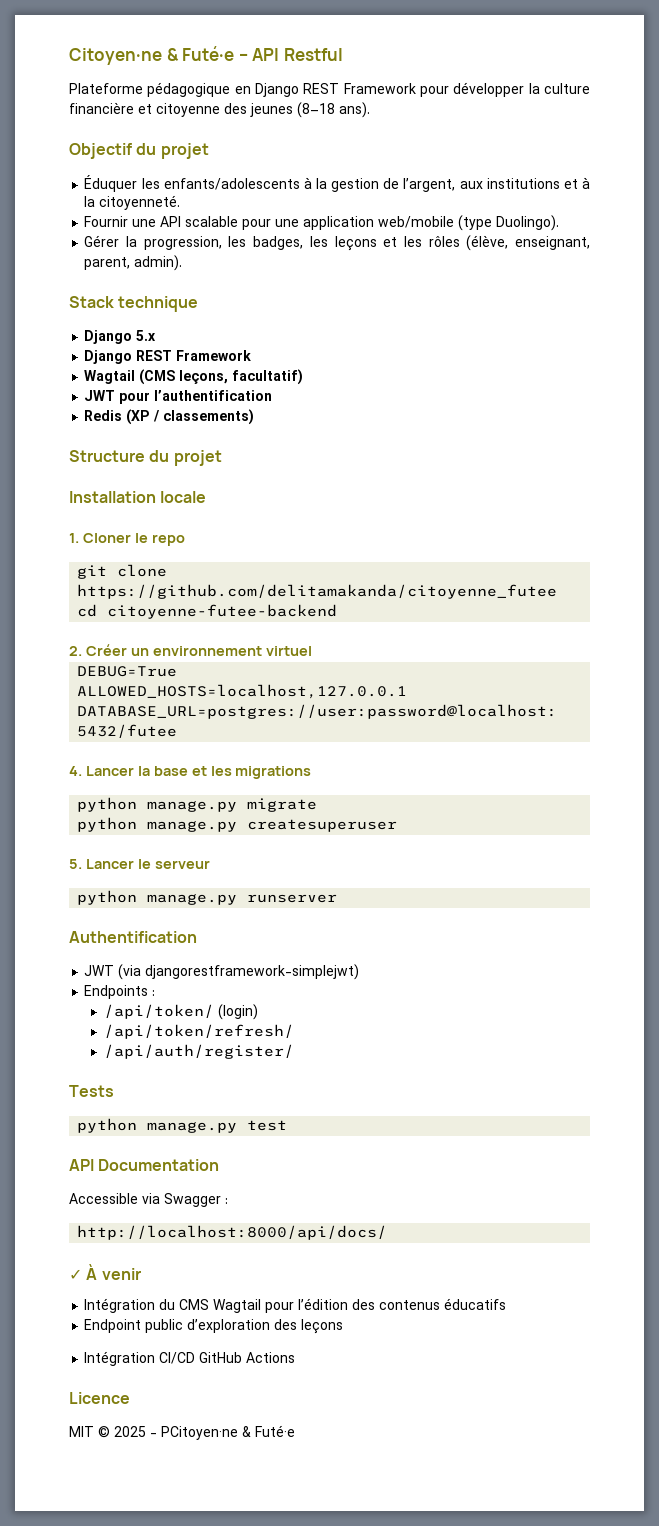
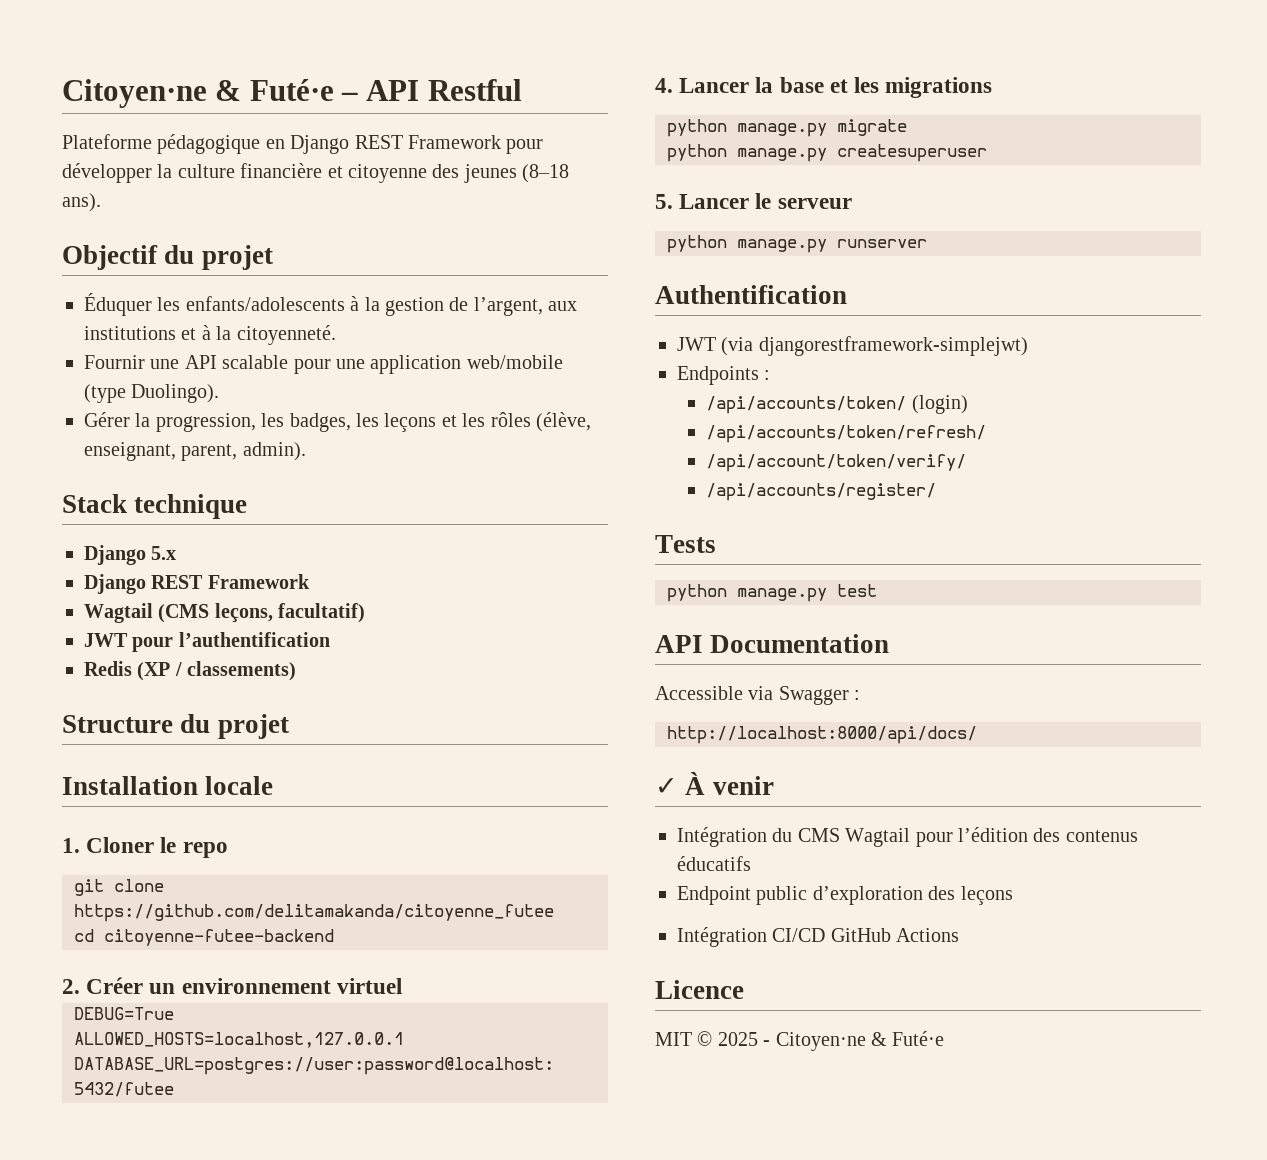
[103,1004,214,1019] /api/token/ -> [706,396,907,414] /api/accounts/token/
[103,1024,294,1039] [103,1044,294,1059] /api/token/refresh/ // /api/auth/register/ -> [706,425,987,443] [706,454,967,472] [706,483,937,501] /api/accounts/token/refresh/ // /api/account/token/verify/ // /api/accounts/register/
[161,1426,238,1440] PCitoyen·ne -> [775,1032,866,1051] Citoyen·ne

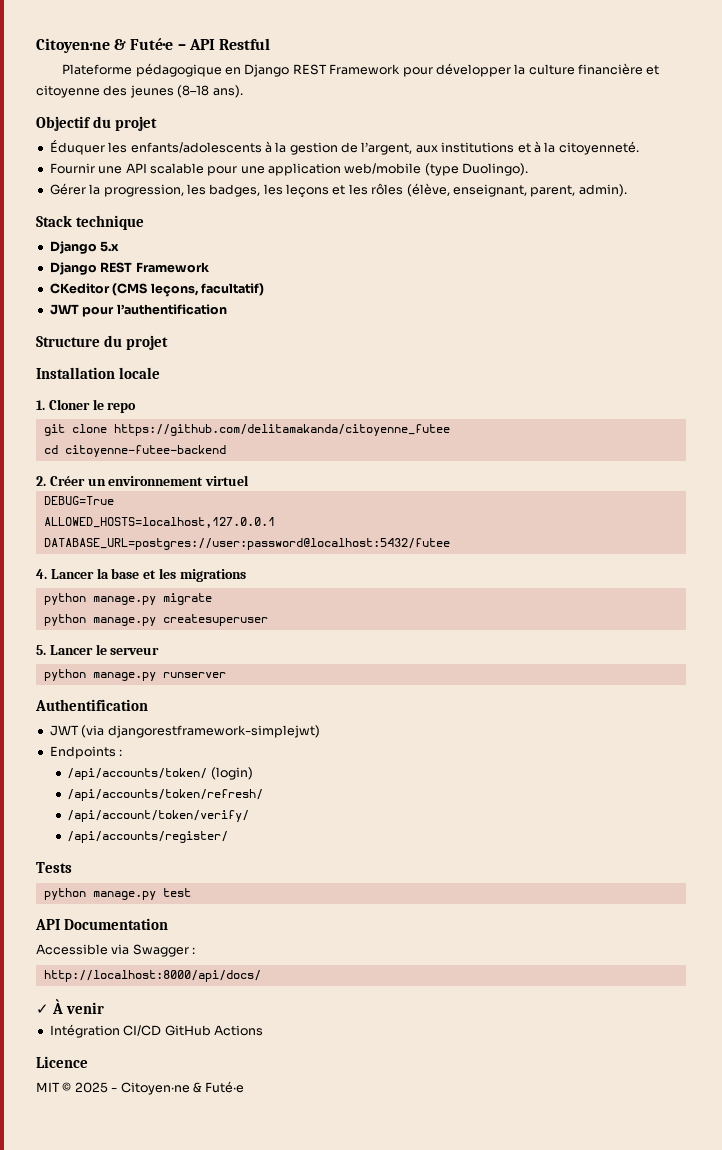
[84,603,153,623] Wagtail -> [49,283,110,294] CKeditor
[84,661,297,681] // Redis (XP / classements) -> (227, 309) none
[677,827,1138,847] [677,856,751,871] [677,886,1013,905] // Intégration du CMS Wagtail pour l’édition des contenus éducatifs // Endpoint public d’exploration des leçons -> (105, 1008) none

